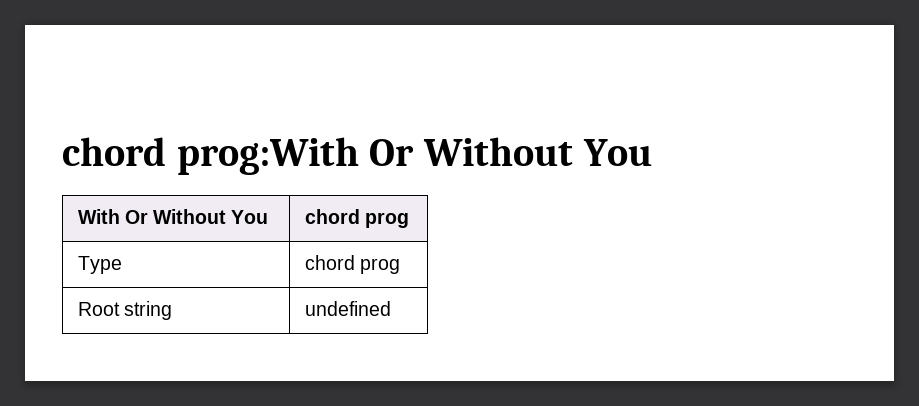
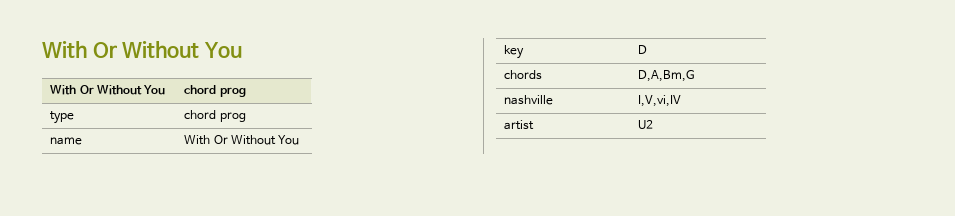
[62,137,359,175] chord prog:With -> [42,41,87,58] With
[77,256,122,274] [304,255,400,274] [77,301,172,320] [304,301,391,316] Type | chord prog // Root string | undefined -> [50,111,75,124] [184,110,246,122] [50,137,83,145] [184,135,299,145] [504,45,525,59] [638,45,648,54] [504,70,543,80] [638,70,696,82] [504,95,554,105] [638,95,682,107] [504,120,535,130] [638,120,654,129] type | chord prog // name | With Or Without You // key | D // chords | D,A,Bm,G // nashville | I,V,vi,IV // artist | U2

